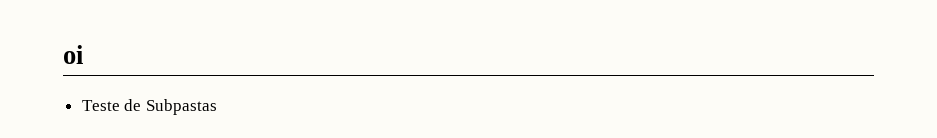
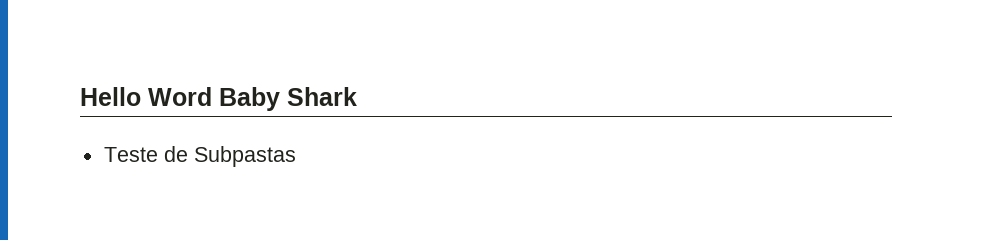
[63,45,83,64] oi -> [80,87,357,111] Hello Word Baby Shark

